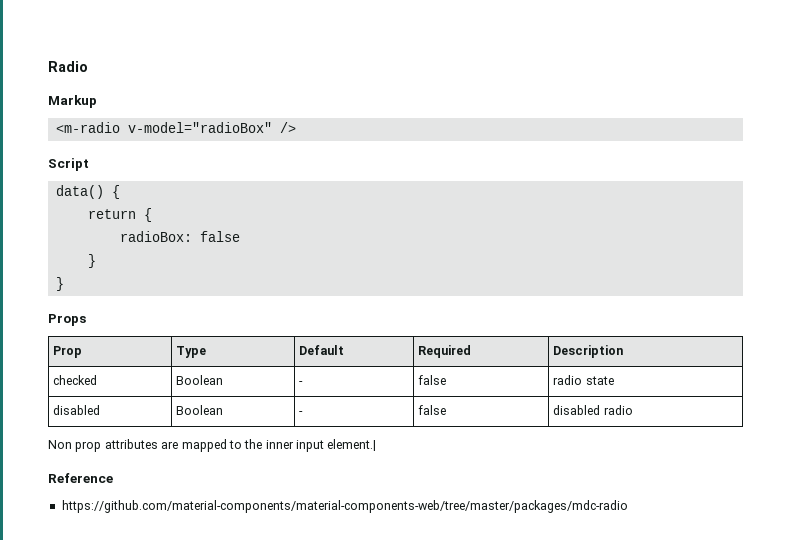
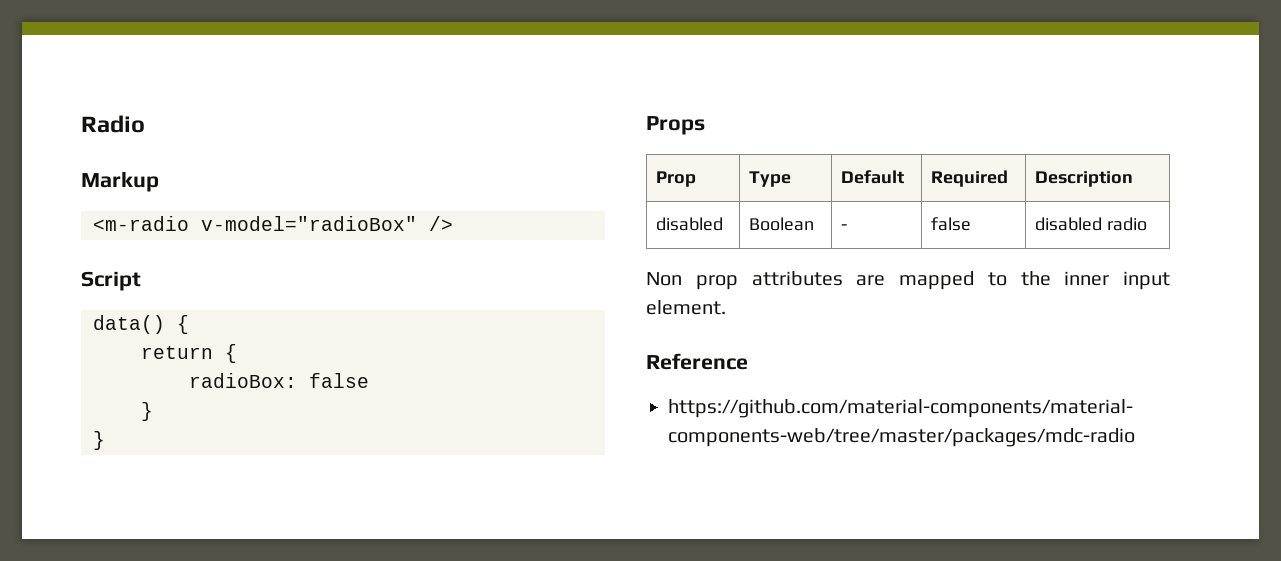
[53,375,98,385] [176,375,224,385] [299,381,304,385] [418,375,447,385] [553,375,614,385] // checked | Boolean | - | false | radio state -> (1134, 179) none
[327,439,377,451] element.| -> [646,300,726,315] element.

